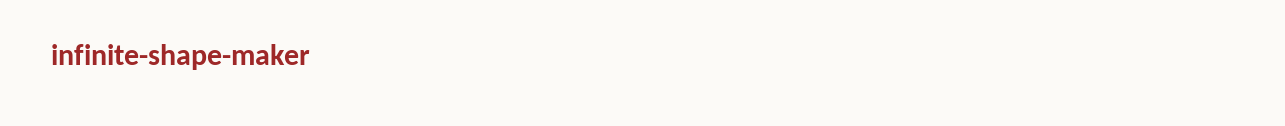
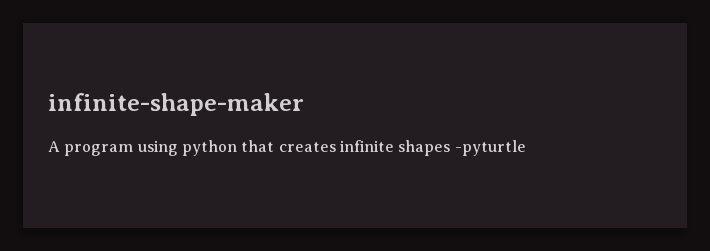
(310, 57) none -> [48,140,526,156] // A program using python that creates infinite shapes -pyturtle

